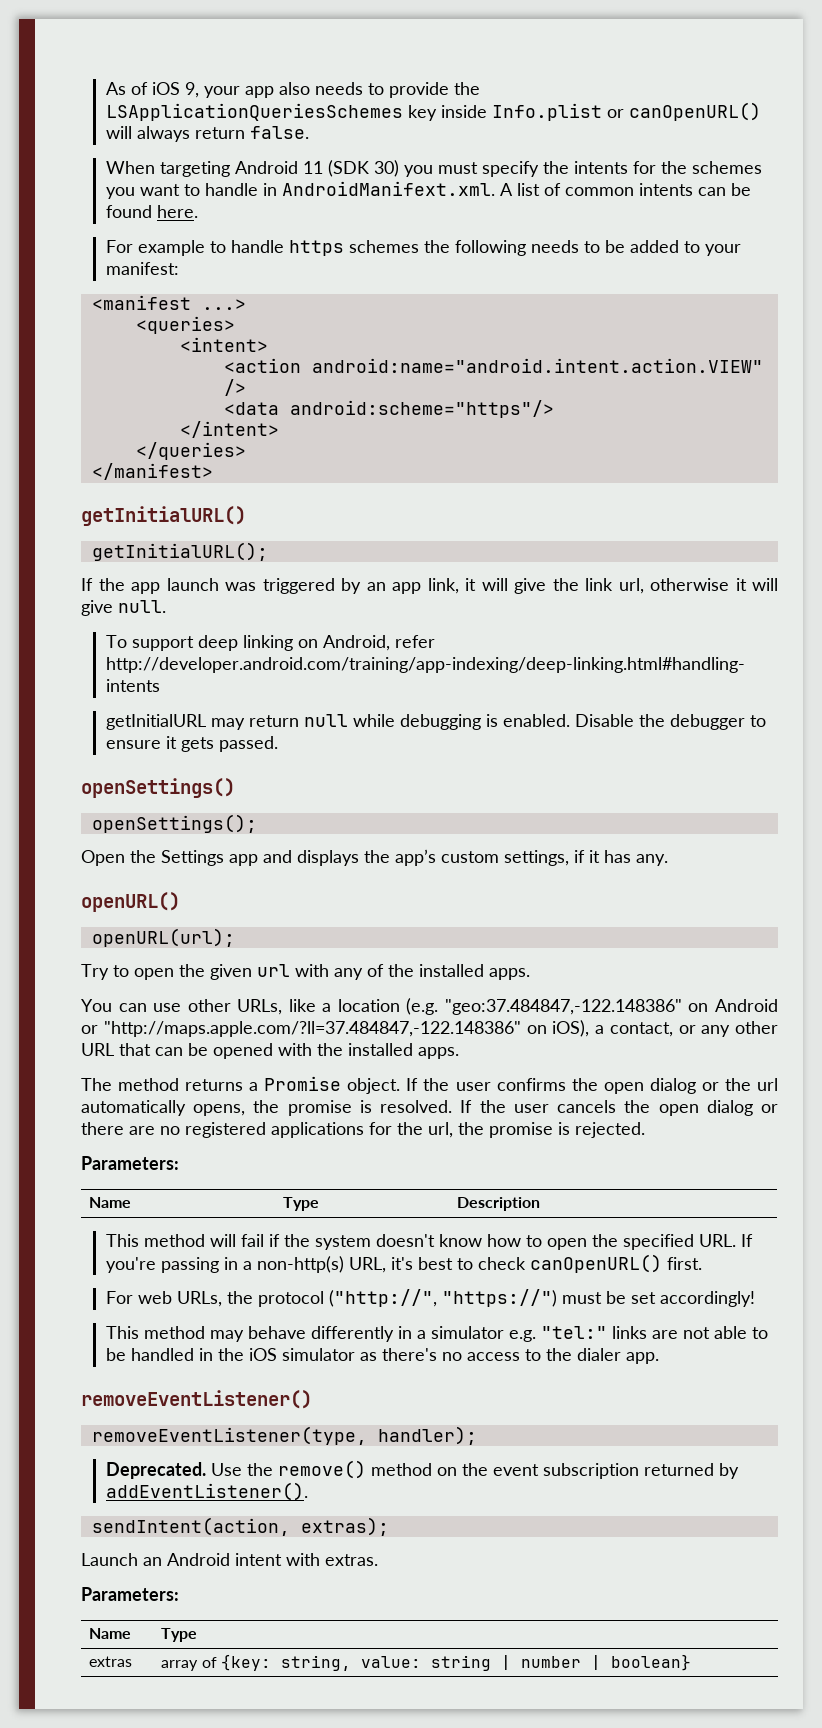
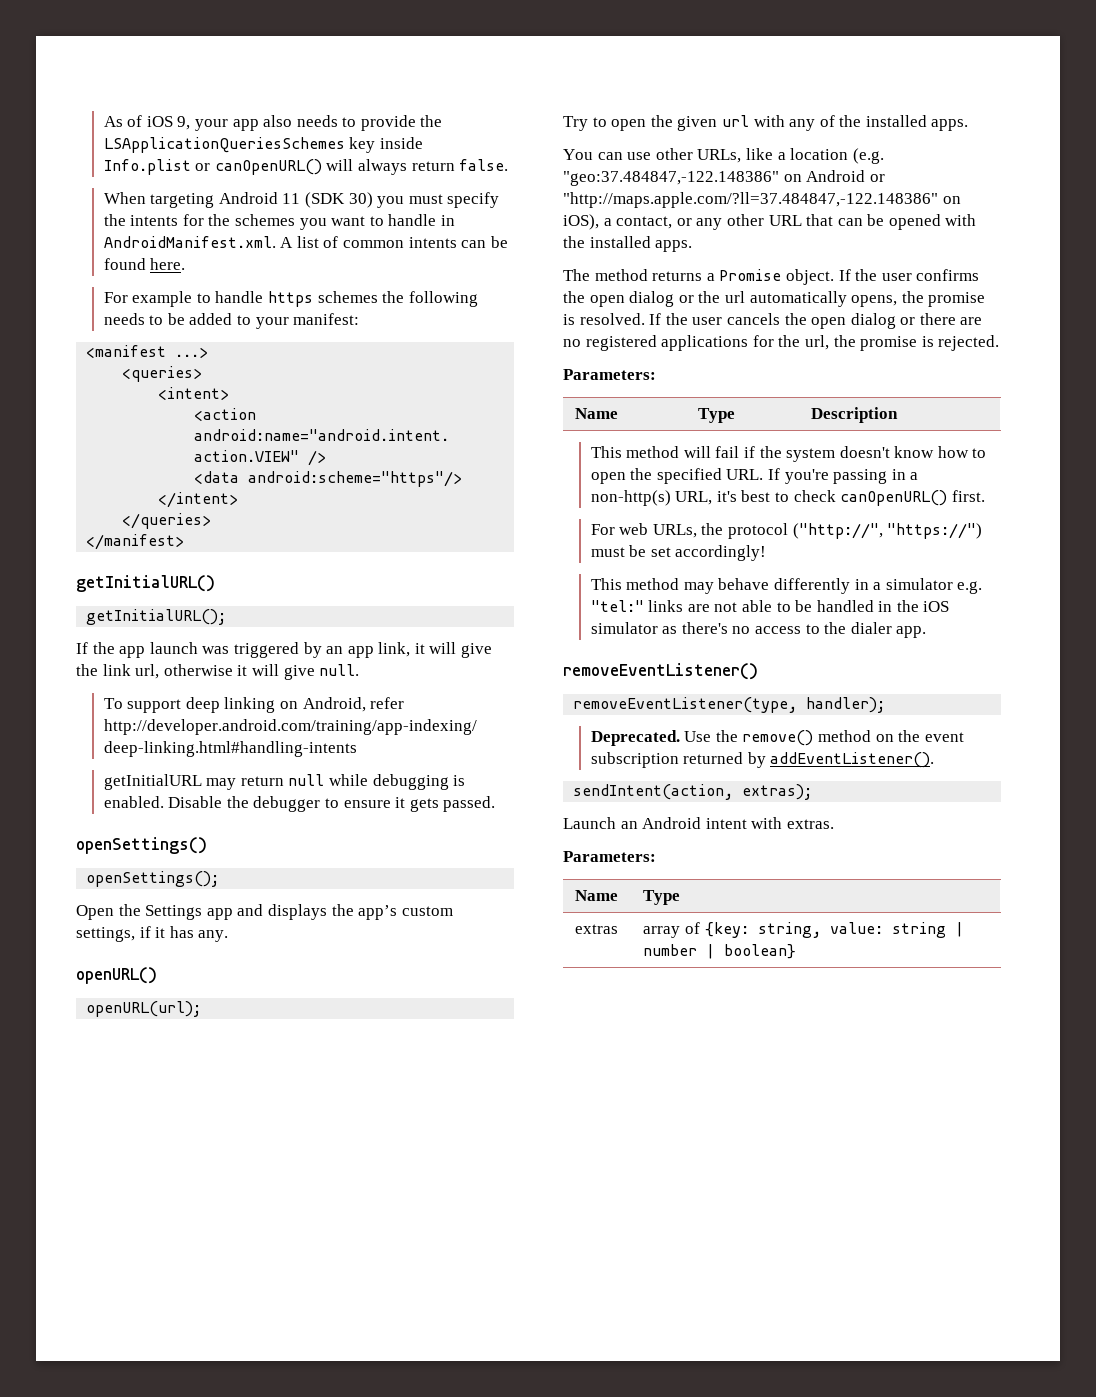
[281,181,495,196] AndroidManifext.xml. -> [103,236,276,248] AndroidManifest.xml.

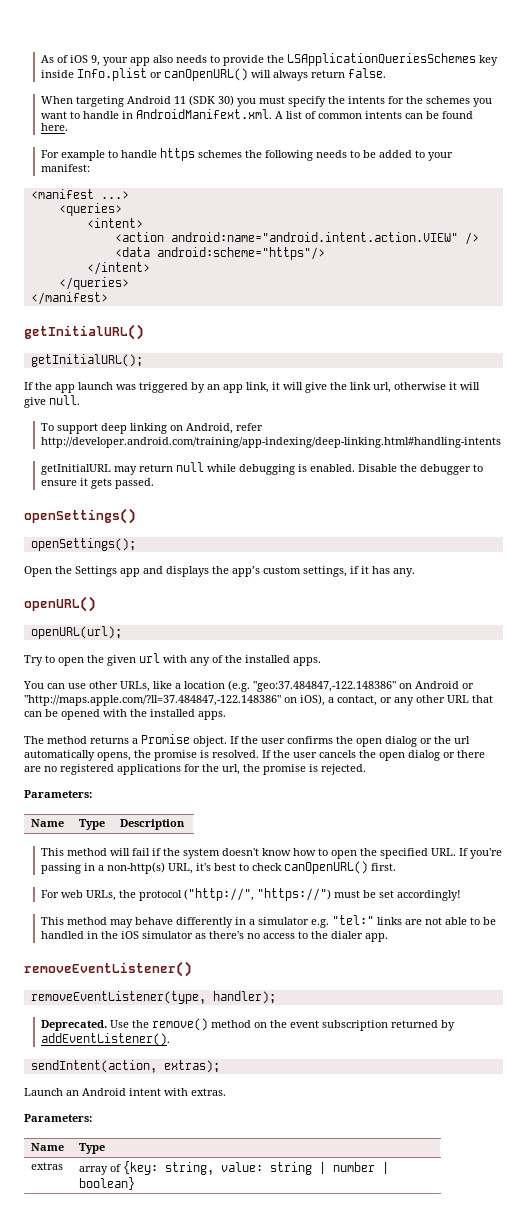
[103,236,276,248] AndroidManifest.xml. -> [136,109,273,119] AndroidManifext.xml.

